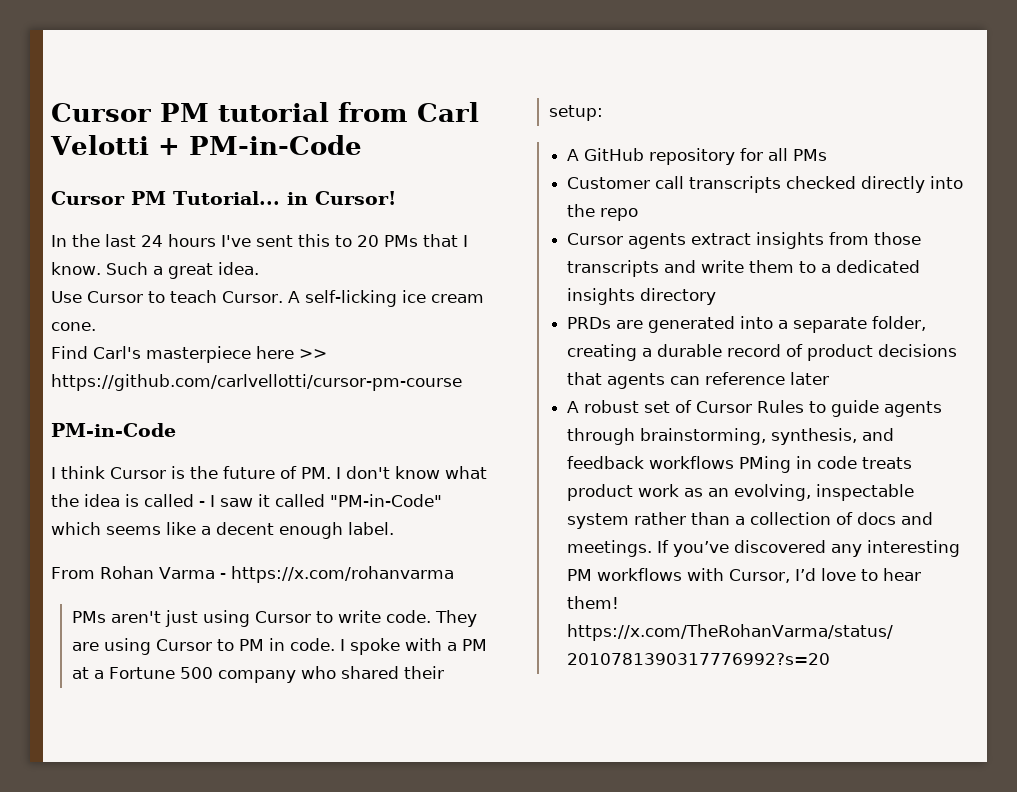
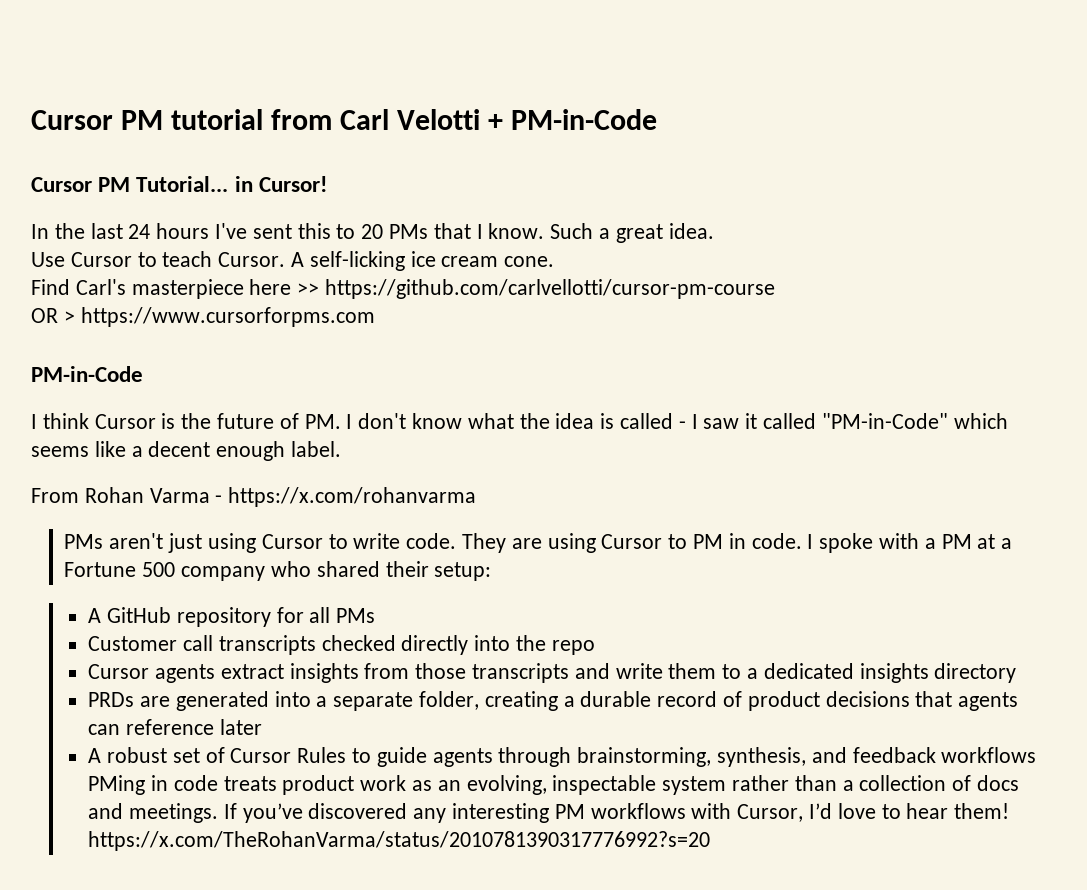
(462, 382) none -> [31,307,375,327] // OR > https://www.cursorforpms.com

